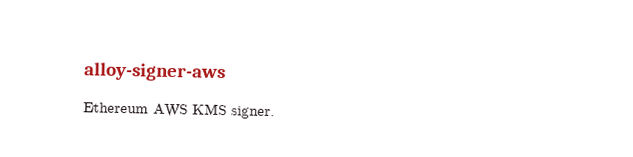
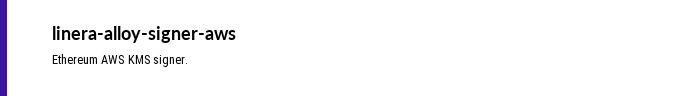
[83,62,226,83] alloy-signer-aws -> [52,26,236,43] linera-alloy-signer-aws

